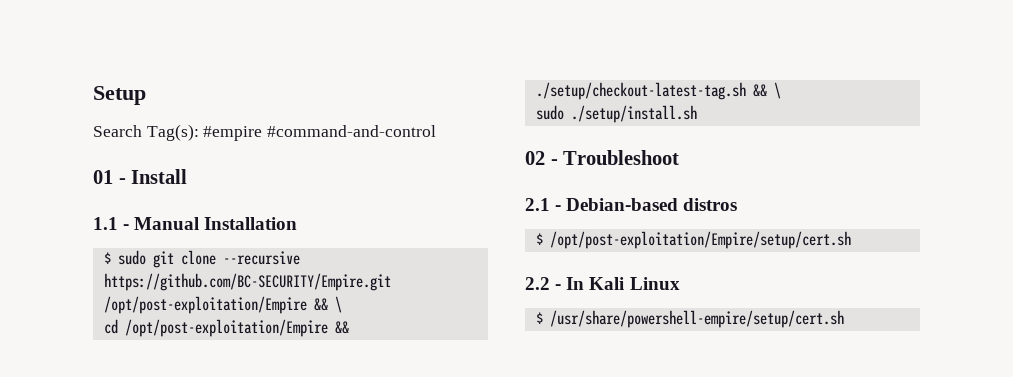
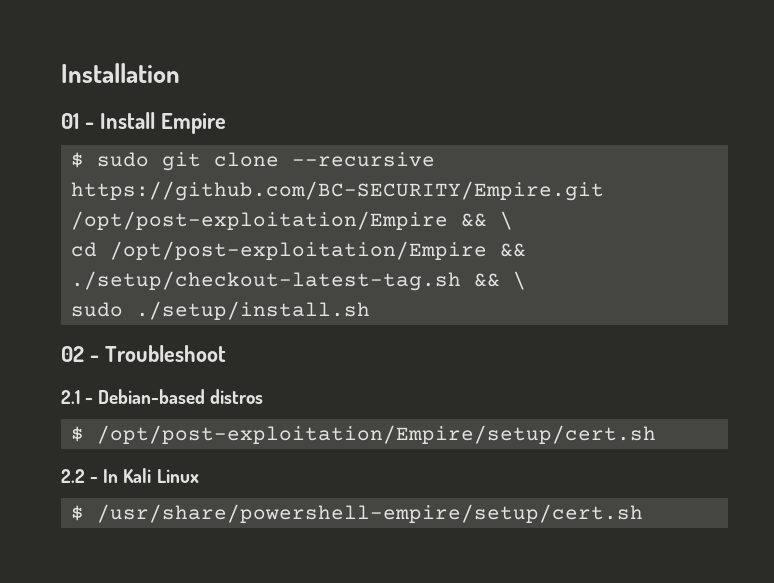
[93,86,146,105] [93,124,437,141] Setup // Search Tag(s): #empire #command-and-control -> [61,63,180,83] Installation
[93,217,298,230] // 1.1 - Manual Installation -> [160,113,226,134] Empire

